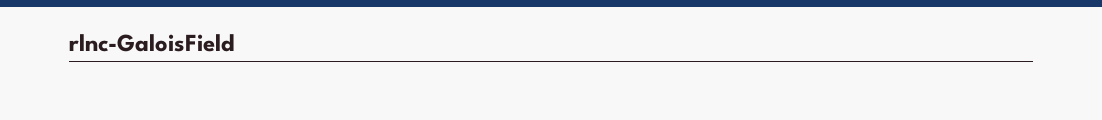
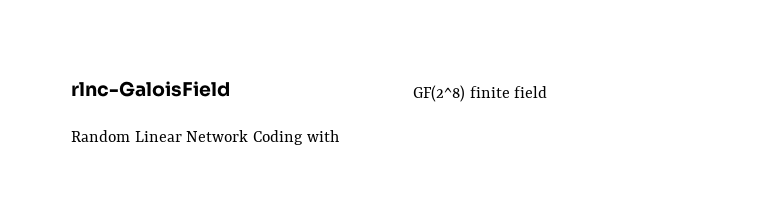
(235, 43) none -> [71,130,339,145] [413,85,548,102] // Random Linear Network Coding with GF(2^8) finite field

